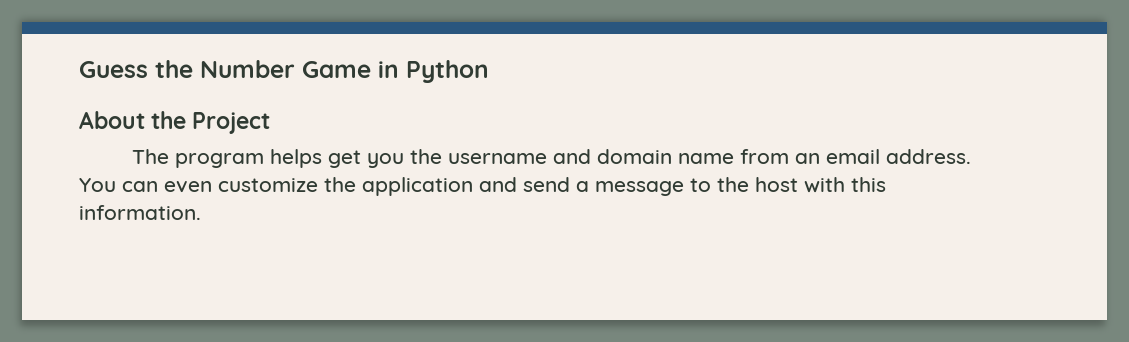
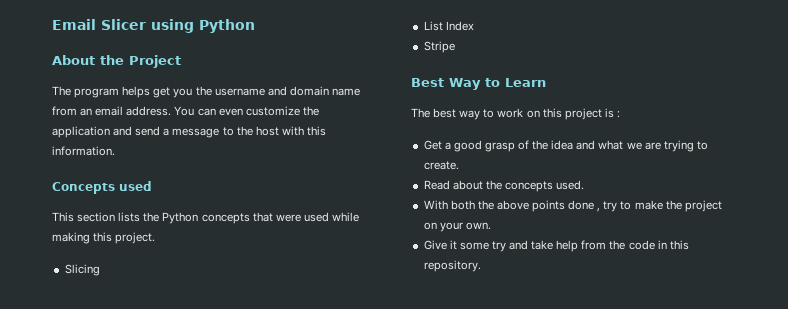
[79,60,399,78] Guess the Number Game in -> [52,19,194,33] Email Slicer using
(201, 212) none -> [52,181,152,194] [52,212,359,224] [52,232,156,244] [64,264,100,276] [423,21,474,31] [423,41,455,53] [411,78,546,90] [411,108,620,120] [423,140,708,152] [423,161,459,170] [423,180,585,192] [423,200,722,212] [423,222,491,232] [423,240,689,252] [423,260,481,272] // Concepts used // This section lists the Python concepts that were used while making this project. // Slicing // List Index // Stripe // Best Way to Learn // The best way to work on this project is : // Get a good grasp of the idea and what we are trying to create. // Read about the concepts used. // With both the above points done , try to make the project on your own. // Give it some try and take help from the code in this repository.

